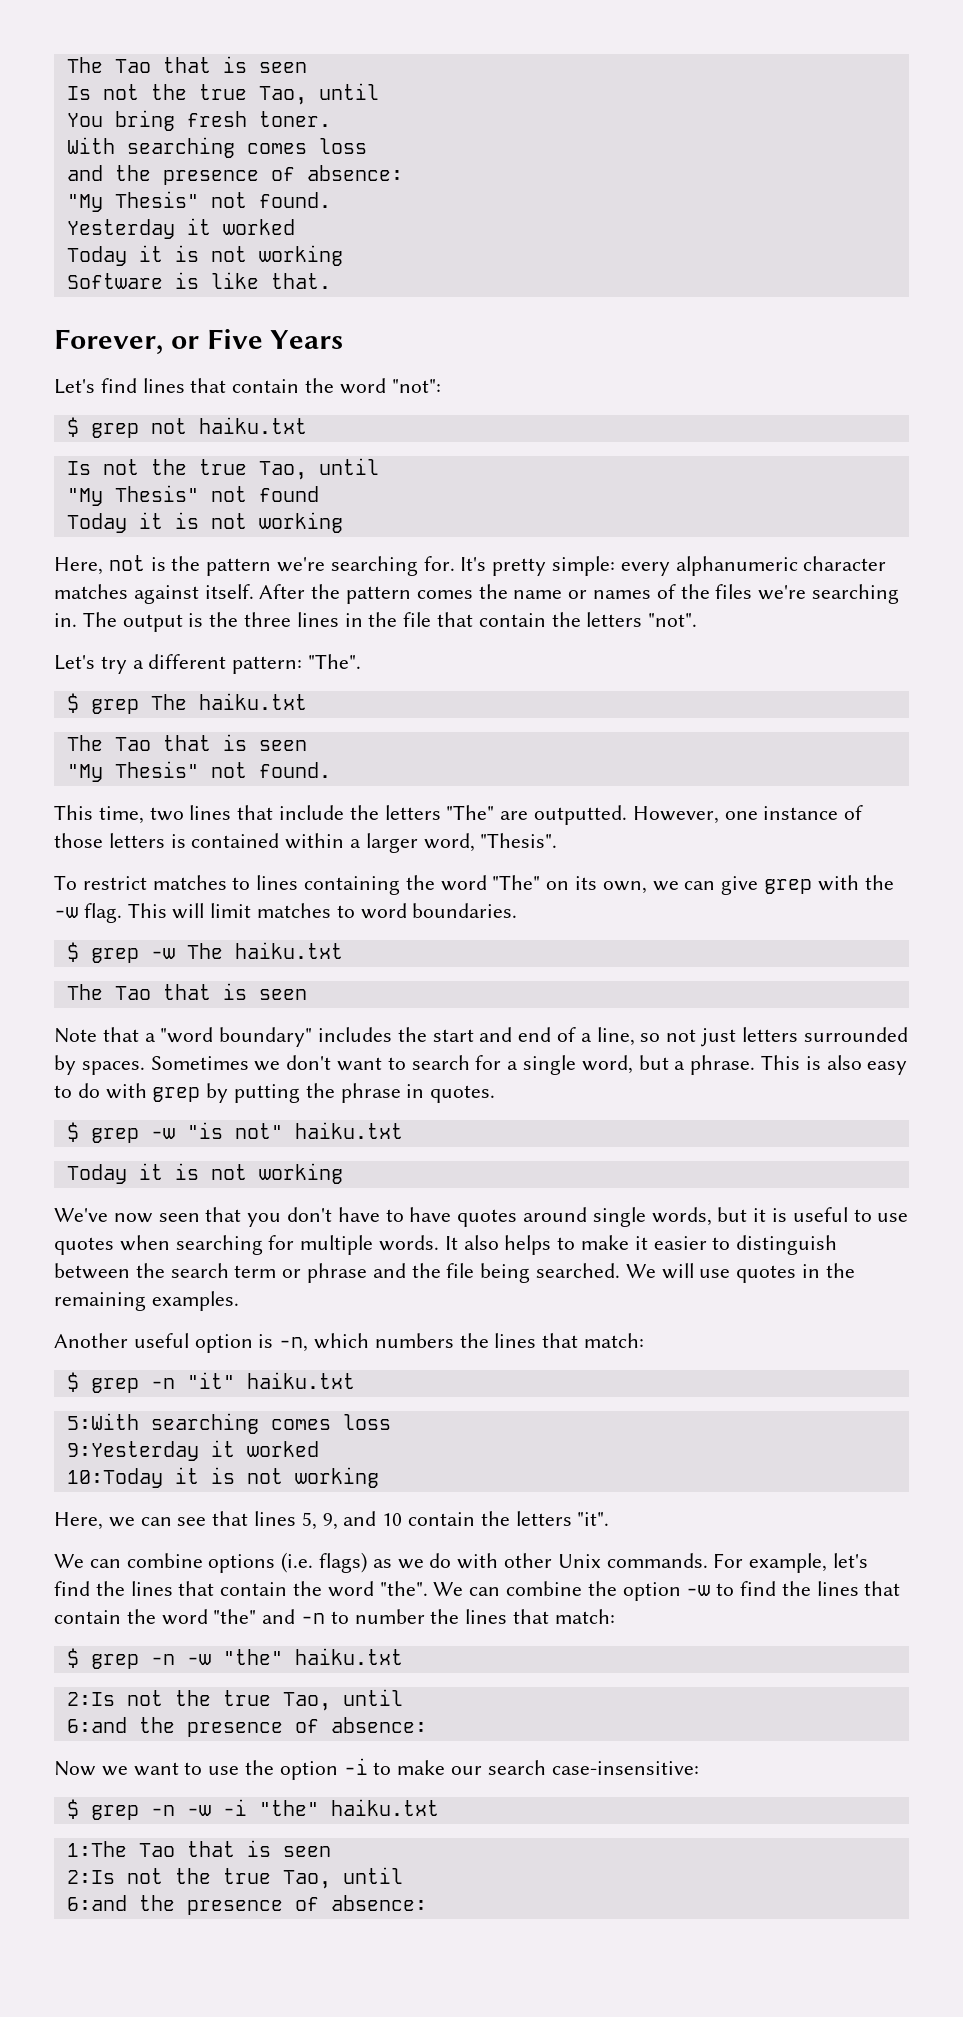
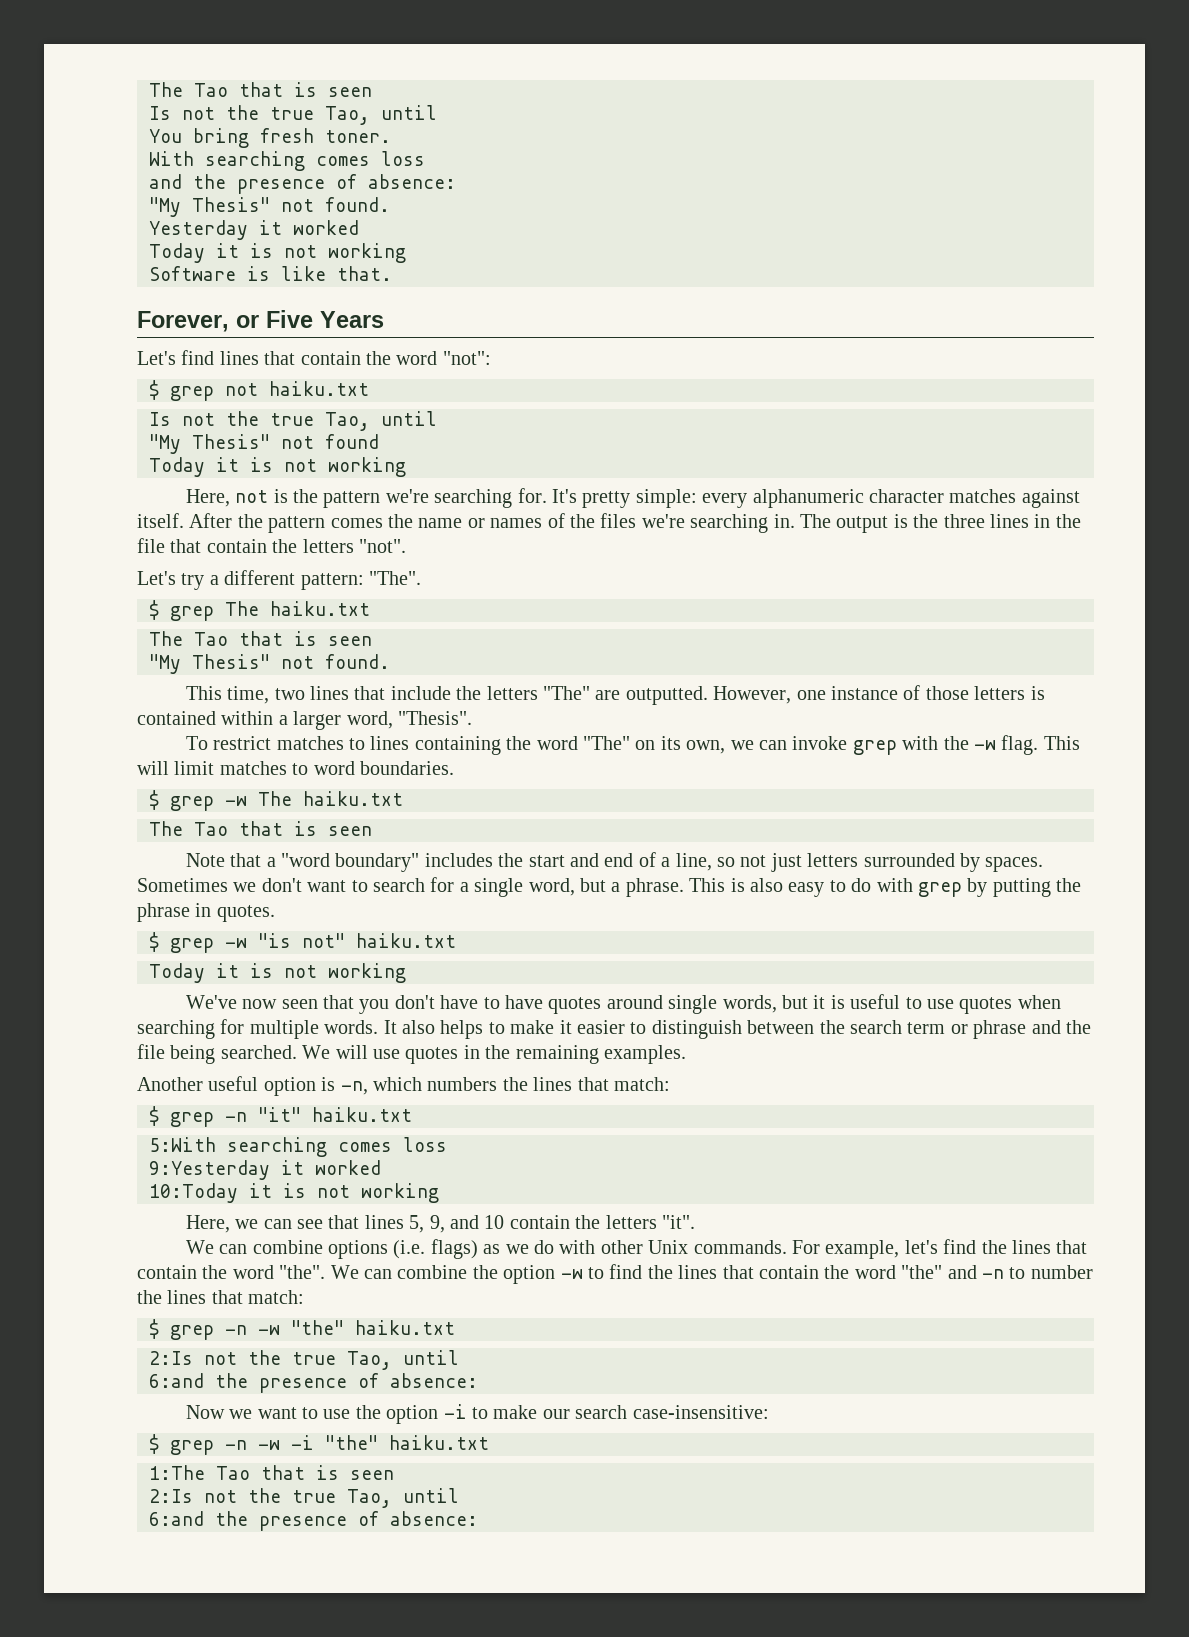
[721,876,759,895] give -> [792,736,848,750] invoke

